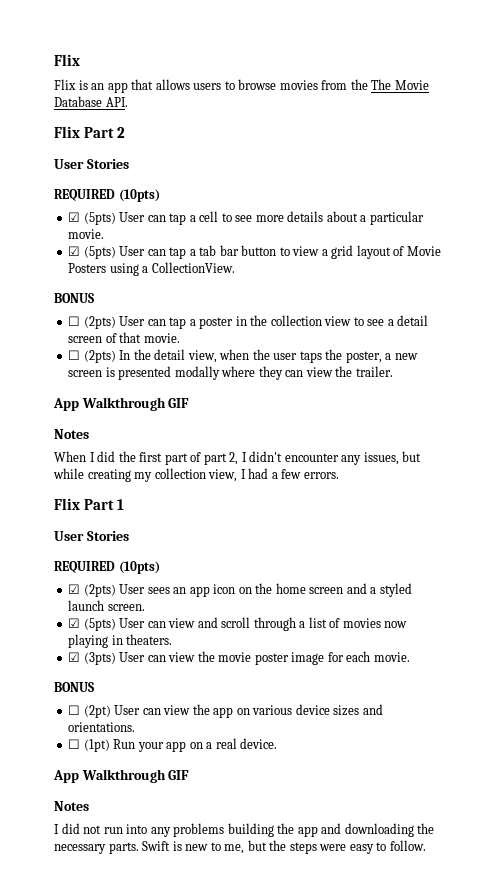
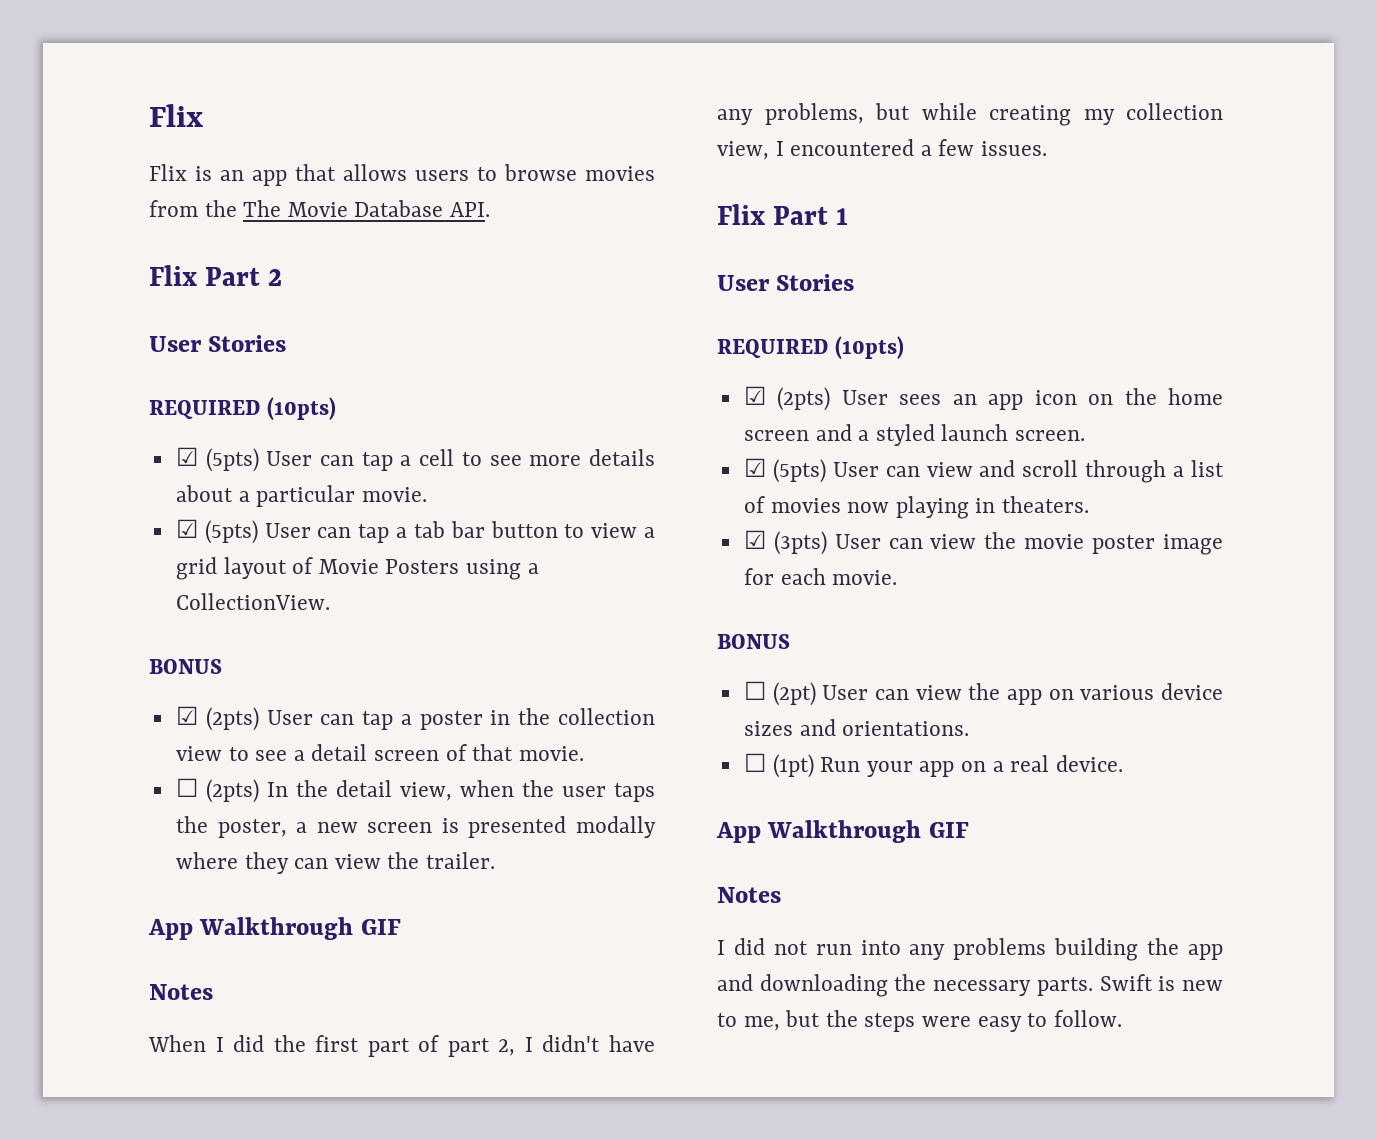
[68,316,81,326] ☐ -> [175,706,198,725] ☑
[284,452,399,465] encounter any issues, -> [609,1035,655,1052] [717,103,864,125] have any problems,
[248,468,269,479] had -> [790,139,915,156] encountered
[303,472,339,479] errors. -> [981,141,1048,156] issues.

